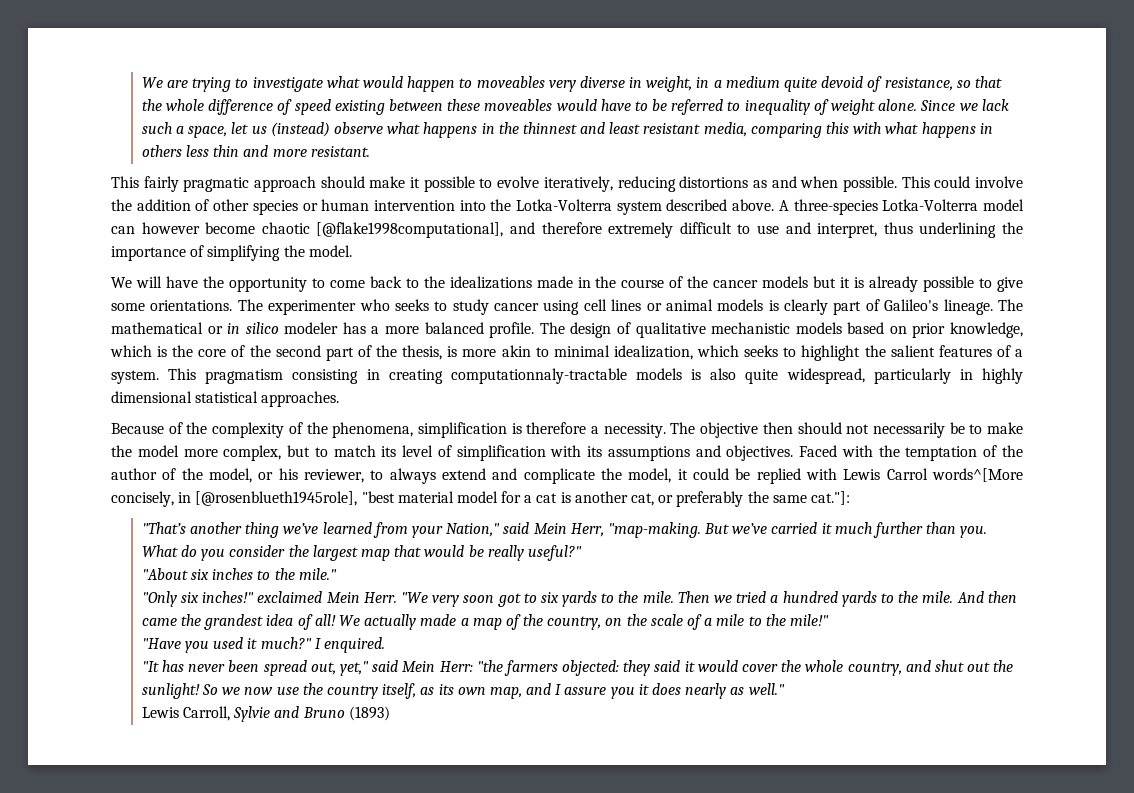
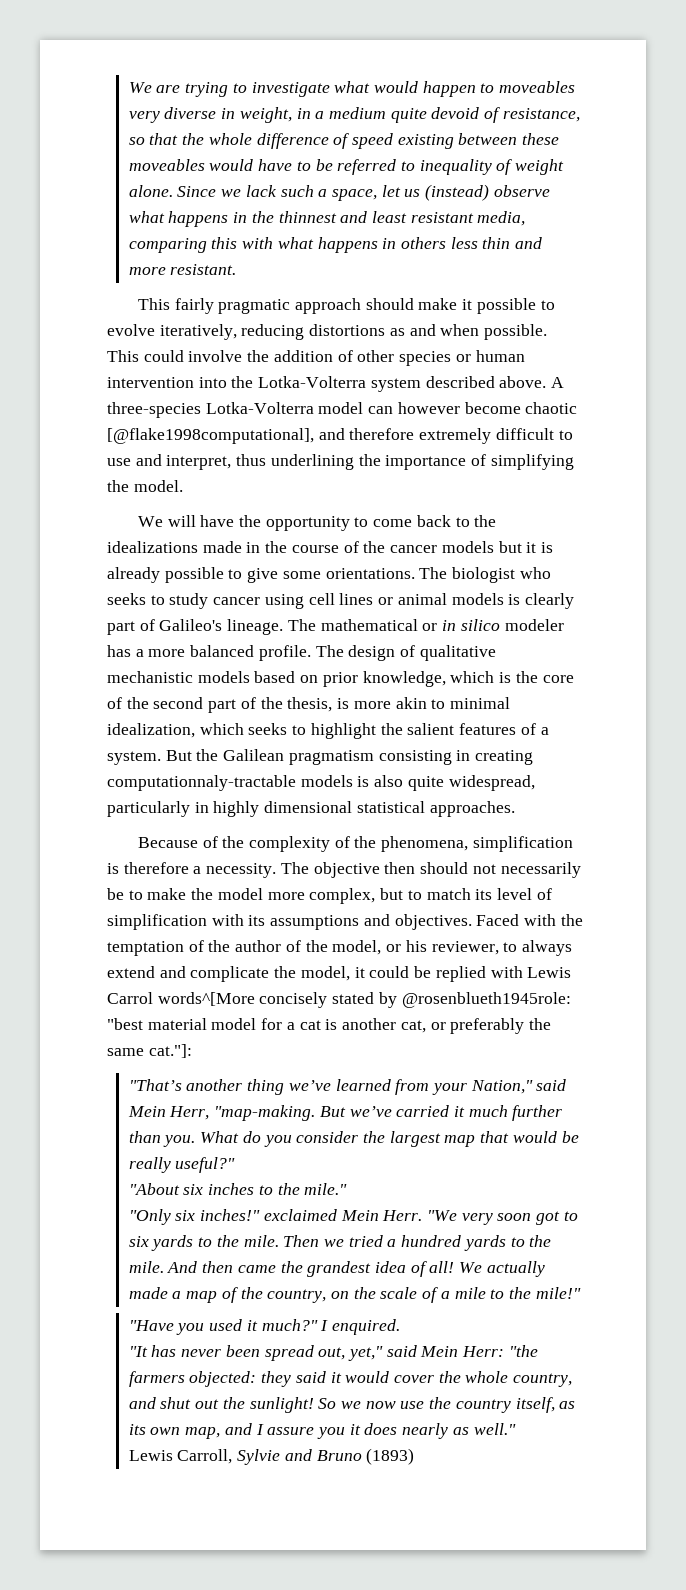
[268,300,357,315] experimenter -> [452,567,516,583] biologist
[168,368,197,380] This -> [165,749,285,761] But the Galilean
[111,491,358,507] concisely, in [@rosenblueth1945role], -> [259,992,571,1008] concisely stated by @rosenblueth1945role:

